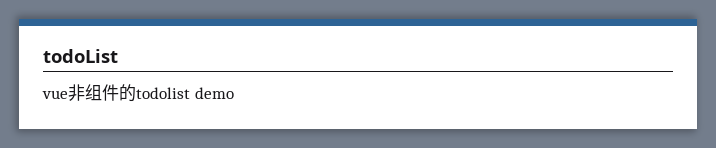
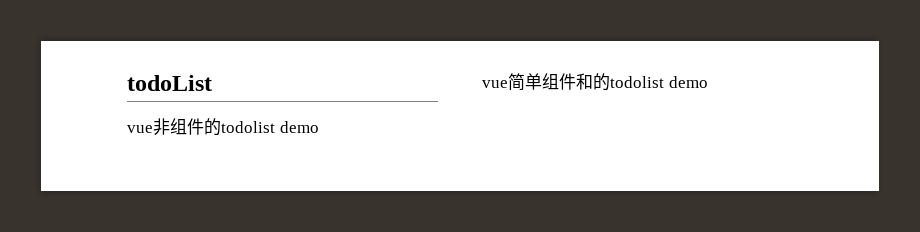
(234, 93) none -> [482,73,708,91] // vue简单组件和的todolist demo

